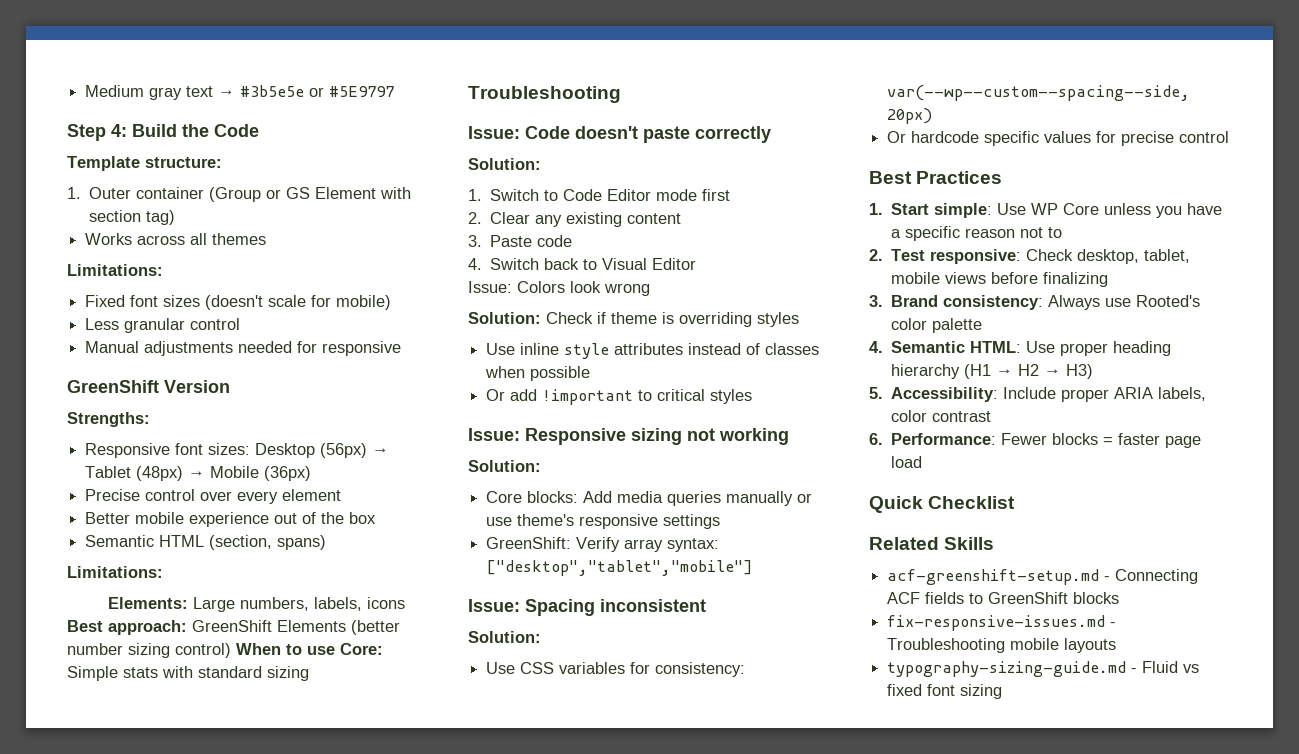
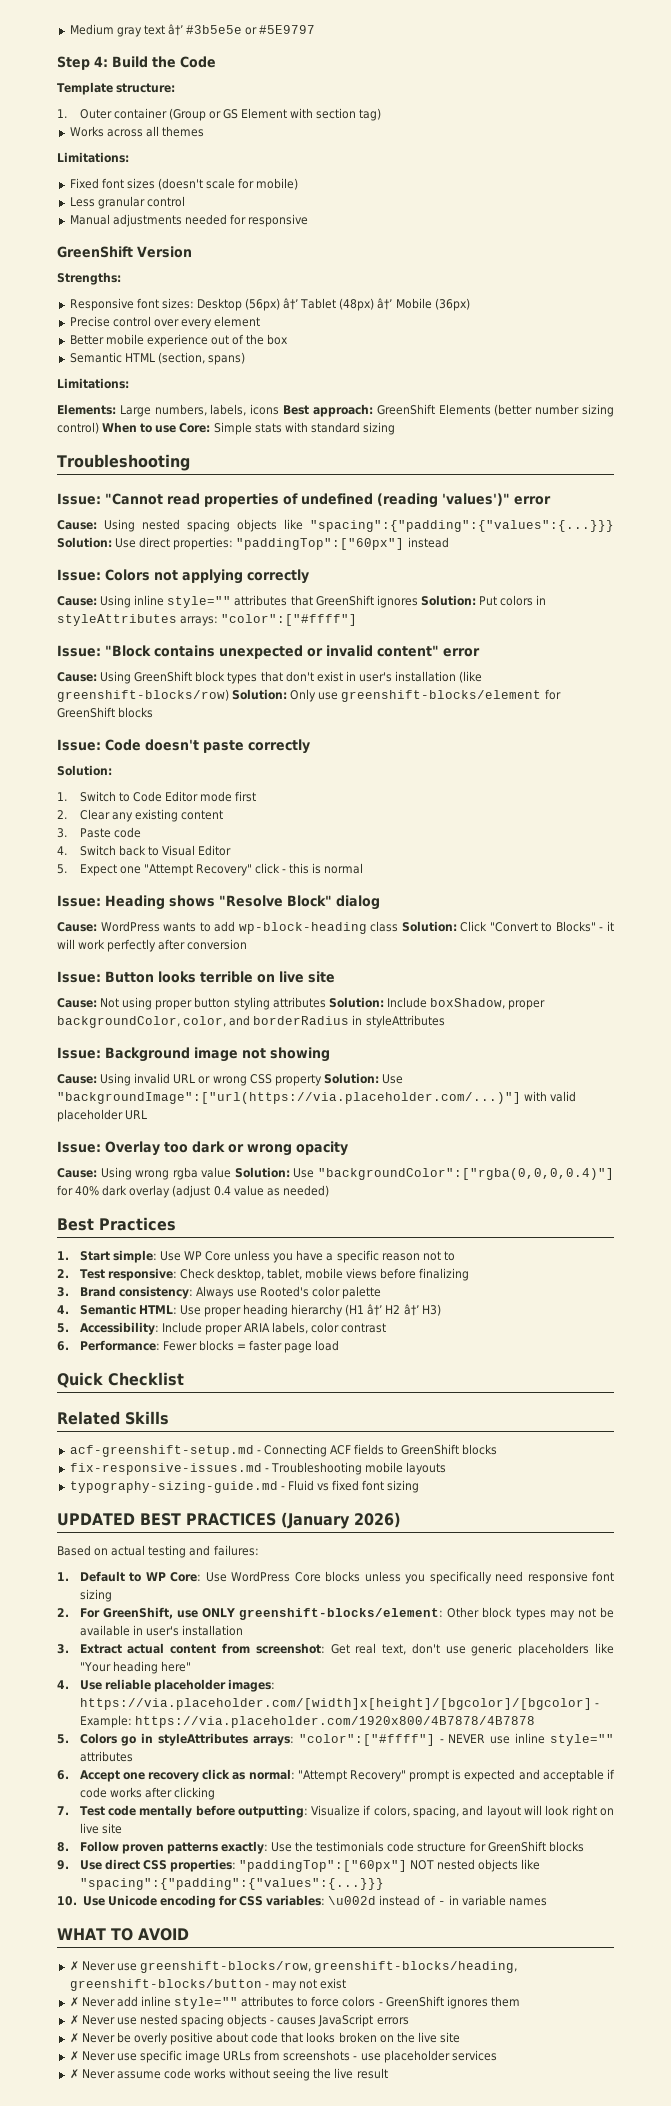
[218,90,236,97] → -> [167,24,183,36] â†’
[372,448,390,455] → -> [283,298,299,310] â†’
[188,471,206,478] → -> [377,298,393,310] â†’
(621, 94) none -> [57,493,551,508] [57,519,614,532] [57,537,449,550] [57,569,309,584] [57,595,547,608] [57,614,358,626] [57,645,480,659] [57,671,483,684] [57,689,561,702] [57,707,154,718] // Issue: "Cannot read properties of undefined (reading 'values')" error // Cause: Using nested spacing objects like "spacing":{"padding":{"values":{...}}} Solution: Use direct properties: "paddingTop":["60px"] instead // Issue: Colors not applying correctly // Cause: Using inline style="" attributes that GreenShift ignores Solution: Put colors in styleAttributes arrays: "color":["#ffff"] // Issue: "Block contains unexpected or invalid content" error // Cause: Using GreenShift block types that don't exist in user's installation (like greenshift-blocks/row) Solution: Only use greenshift-blocks/element for GreenShift blocks
[468,281,650,296] [468,312,799,327] [486,343,820,359] [485,366,591,381] [486,389,753,405] [468,428,789,445] [468,460,541,472] [486,491,813,506] [486,514,721,529] [486,537,720,552] [486,560,754,576] [468,599,706,616] [468,631,541,643] [486,662,746,677] [887,85,1191,101] [887,108,933,124] [887,131,1230,146] Issue: Colors look wrong // Solution: Check if theme is overriding styles // Use inline style attributes instead of classes when possible // Or add !important to critical styles // Issue: Responsive sizing not working // Solution: // Core blocks: Add media queries manually or use theme's responsive settings // GreenShift: Verify array syntax: ["desktop","tablet","mobile"] // Issue: Spacing inconsistent // Solution: // Use CSS variables for consistency: var(--wp--custom--spacing--side, 20px) // Or hardcode specific values for precise control -> [57,863,364,876] [57,895,380,910] [57,921,615,934] [57,939,248,952] [57,971,335,983] [57,997,546,1010] [57,1015,445,1028] [57,1047,330,1062] [57,1073,403,1086] [57,1091,577,1104] [57,1109,148,1122] [57,1141,348,1156] [57,1167,614,1180] [57,1185,329,1198] 5. Expect one "Attempt Recovery" click - this is normal // Issue: Heading shows "Resolve Block" dialog // Cause: WordPress wants to add wp-block-heading class Solution: Click "Convert to Blocks" - it will work perfectly after conversion // Issue: Button looks terrible on live site // Cause: Not using proper button styling attributes Solution: Include boxShadow, proper backgroundColor, color, and borderRadius in styleAttributes // Issue: Background image not showing // Cause: Using invalid URL or wrong CSS property Solution: Use "backgroundImage":["url(https://via.placeholder.com/...)"] with valid placeholder URL // Issue: Overlay too dark or wrong opacity // Cause: Using wrong rgba value Solution: Use "backgroundColor":["rgba(0,0,0,0.4)"] for 40% dark overlay (adjust 0.4 value as needed)
[996,364,1062,376] → H2 → -> [367,1304,419,1316] â†’ H2 â†’
(1003, 691) none -> [57,1512,401,1529] [57,1545,259,1558] [57,1571,615,1584] [79,1589,112,1602] [57,1607,615,1620] [79,1625,243,1636] [57,1643,614,1656] [79,1661,191,1674] [57,1679,275,1692] [79,1698,599,1710] [79,1715,535,1728] [57,1733,615,1746] [79,1751,133,1762] [57,1769,615,1782] [79,1787,215,1800] [57,1805,614,1818] [79,1823,122,1834] [57,1841,584,1854] [57,1859,541,1872] [79,1878,384,1890] [57,1895,548,1908] [57,1928,189,1941] [69,1961,518,1973] [69,1978,347,1991] [69,1996,520,2009] [69,2014,409,2027] [69,2032,461,2045] [69,2050,497,2063] [69,2068,388,2081] // UPDATED BEST PRACTICES (January 2026) // Based on actual testing and failures: // 1. Default to WP Core: Use WordPress Core blocks unless you specifically need responsive font sizing // 2. For GreenShift, use ONLY greenshift-blocks/element: Other block types may not be available in user's installation // 3. Extract actual content from screenshot: Get real text, don't use generic placeholders like "Your heading here" // 4. Use reliable placeholder images: https://via.placeholder.com/[width]x[height]/[bgcolor]/[bgcolor] - Example: https://via.placeholder.com/1920x800/4B7878/4B7878 // 5. Colors go in styleAttributes arrays: "color":["#ffff"] - NEVER use inline style="" attributes // 6. Accept one recovery click as normal: "Attempt Recovery" prompt is expected and acceptable if code works after clicking // 7. Test code mentally before outputting: Visualize if colors, spacing, and layout will look right on live site // 8. Follow proven patterns exactly: Use the testimonials code structure for GreenShift blocks // 9. Use direct CSS properties: "paddingTop":["60px"] NOT nested objects like "spacing":{"padding":{"values":{...}}} // 10. Use Unicode encoding for CSS variables: \u002d instead of - in variable names // WHAT TO AVOID // ✗ Never use greenshift-blocks/row, greenshift-blocks/heading, greenshift-blocks/button - may not exist // ✗ Never add inline style="" attributes to force colors - GreenShift ignores them // ✗ Never use nested spacing objects - causes JavaScript errors // ✗ Never be overly positive about code that looks broken on the live site // ✗ Never use specific image URLs from screenshots - use placeholder services // ✗ Never assume code works without seeing the live result

